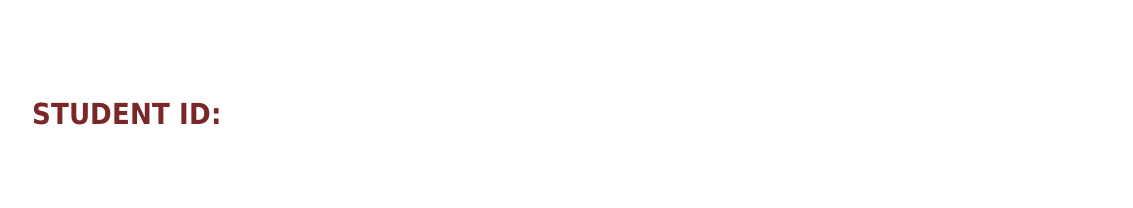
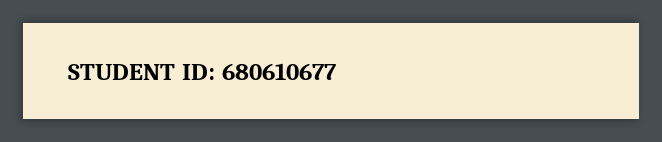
(221, 113) none -> [221,63,337,80] 680610677

